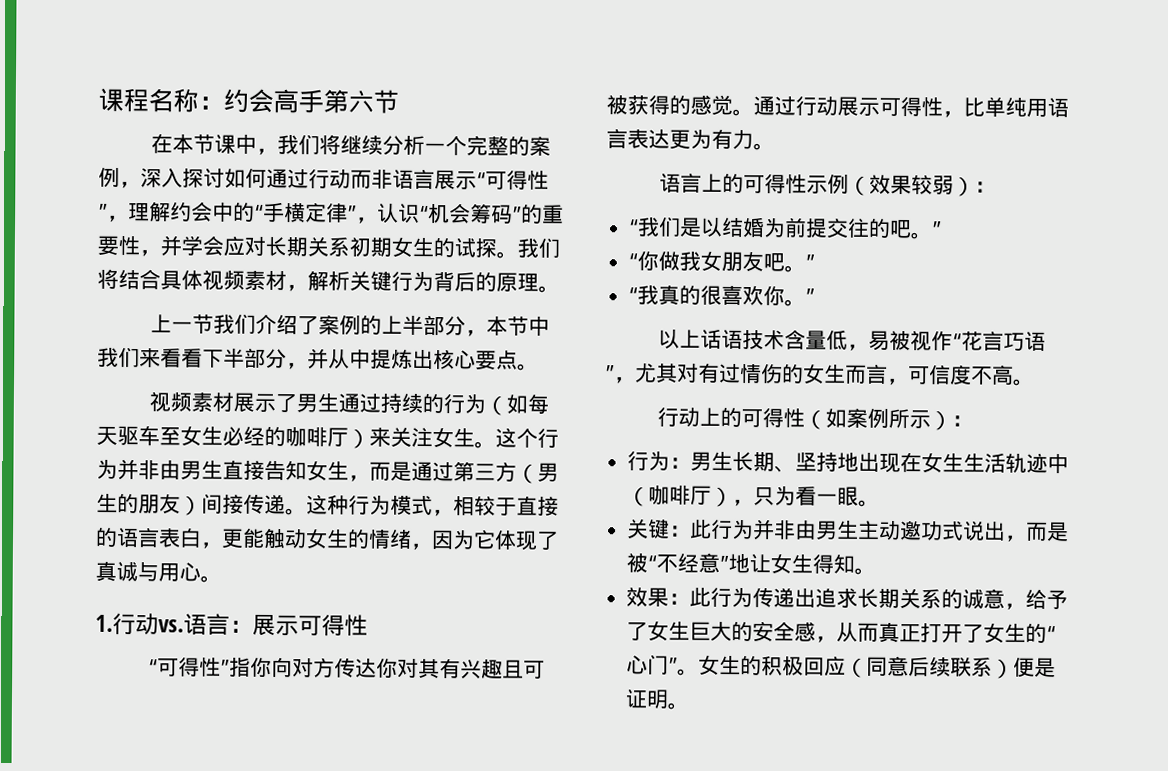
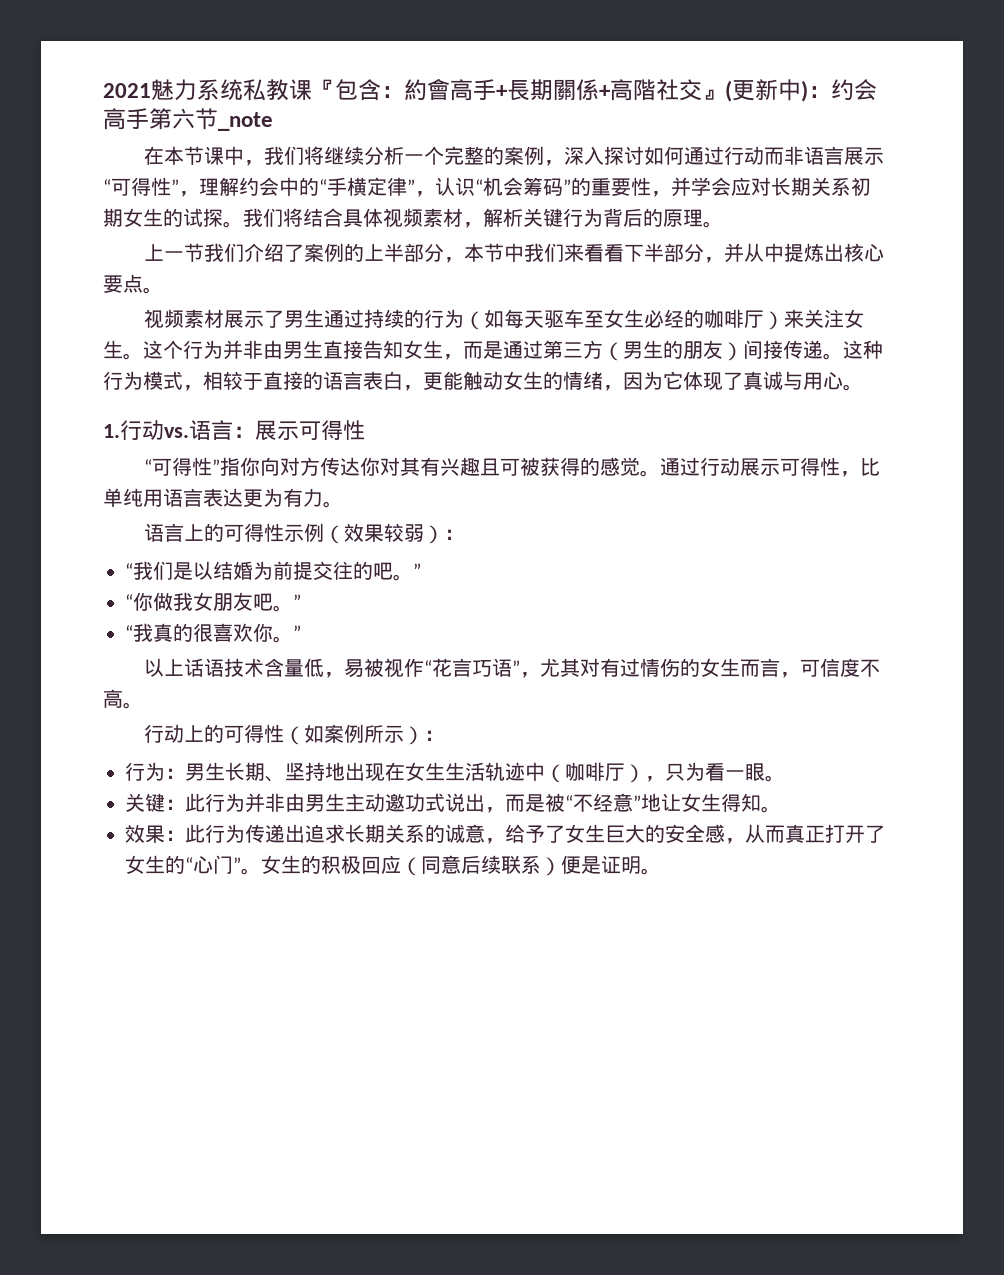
[98,87,199,113] 课程名称 -> [103,79,808,102] 2021魅力系统私教课『包含：約會高手+長期關係+高階社交』(更新中)
(399, 101) none -> [218,112,273,131] _note

